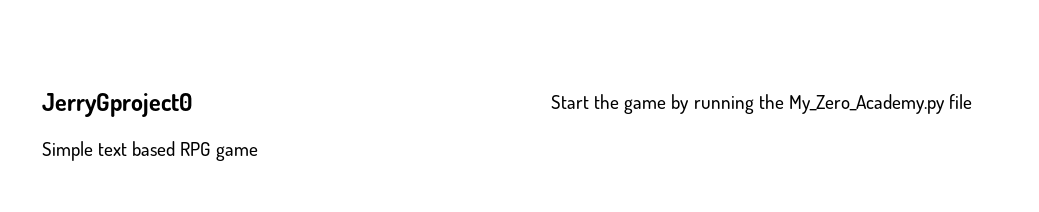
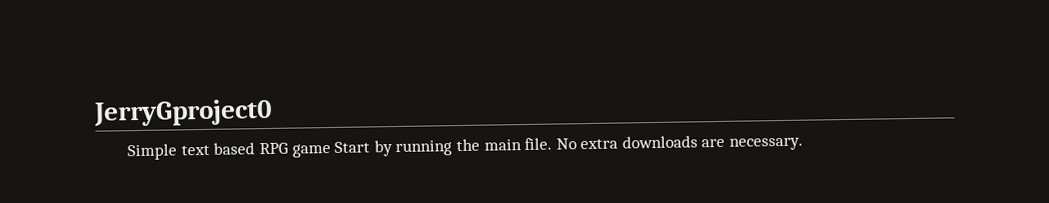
[551,94,972,114] // Start the game by running the My_Zero_Academy.py file -> [334,135,804,157] Start by running the main file. No extra downloads are necessary.

